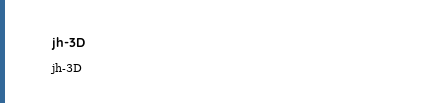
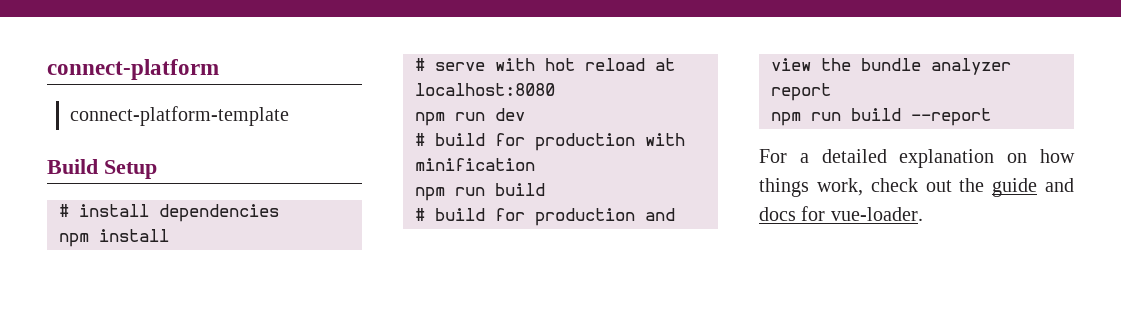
[51,37,85,50] [50,63,82,74] jh-3D // jh-3D -> [47,59,219,80] [69,106,289,126] [47,159,157,179] [59,204,279,222] [59,229,169,247] [415,58,675,71] [415,83,555,96] [415,108,525,126] [415,133,685,151] [415,158,535,171] [415,183,545,201] [415,208,675,226] [771,58,1011,75] [771,83,831,101] [771,108,991,126] [759,149,1075,168] [759,178,1074,197] [759,206,923,221] connect-platform // connect-platform-template // Build Setup // # install dependencies // npm install // # serve with hot reload at localhost:8080 // npm run dev // # build for production with minification // npm run build // # build for production and view the bundle analyzer report // npm run build --report // For a detailed explanation on how things work, check out the guide and docs for vue-loader.

